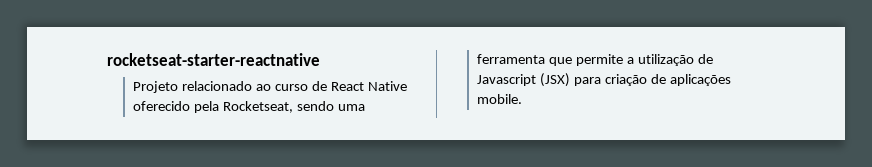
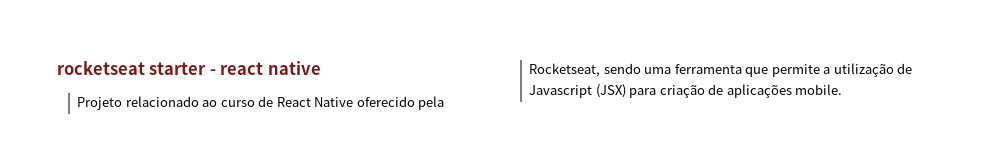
[107,53,320,66] rocketseat-starter-reactnative -> [57,61,321,75] rocketseat starter - react native

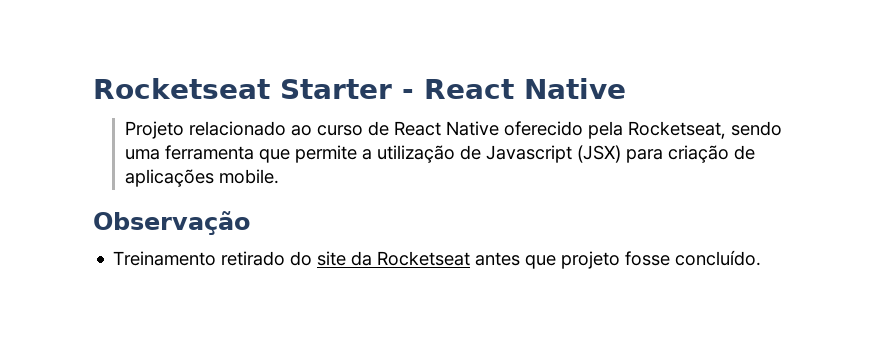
[57,61,321,75] rocketseat starter - react native -> [93,78,626,99] Rocketseat Starter - React Native
(843, 89) none -> [93,211,250,235] [113,250,762,269] // Observação // Treinamento retirado do site da Rocketseat antes que projeto fosse concluído.

